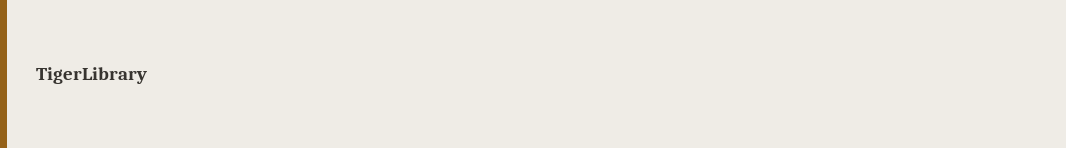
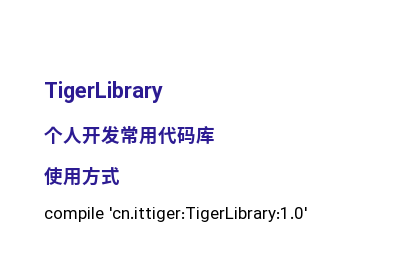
(147, 75) none -> [44,125,215,145] [44,166,120,186] [44,207,307,222] // 个人开发常用代码库 // 使用方式 // compile 'cn.ittiger:TigerLibrary:1.0'

